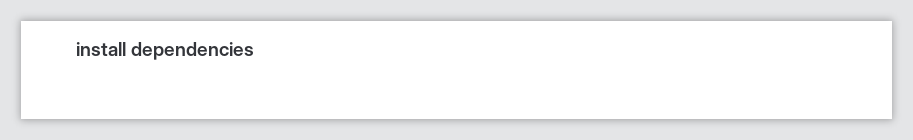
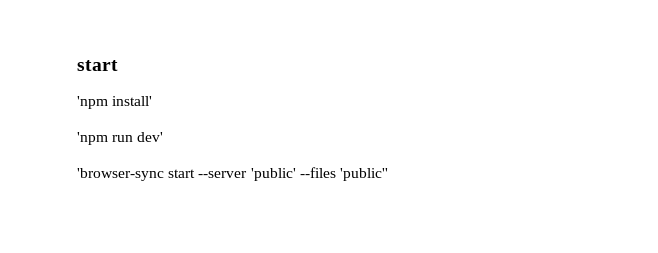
[76,42,255,60] install dependencies -> [77,60,118,71] [77,96,153,109] [77,132,164,145] [77,167,388,181] start // 'npm install' // 'npm run dev' // 'browser-sync start --server 'public' --files 'public''

